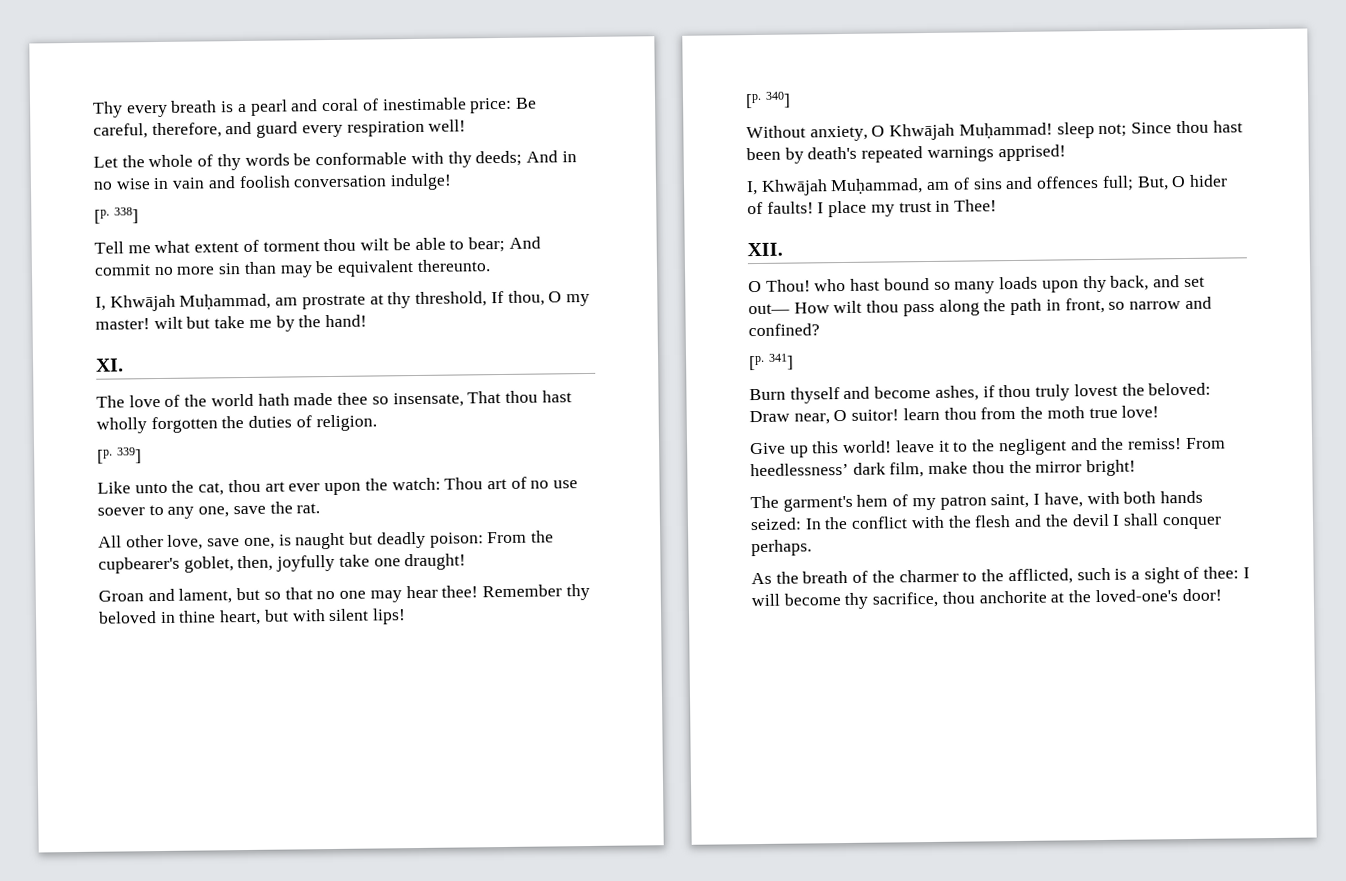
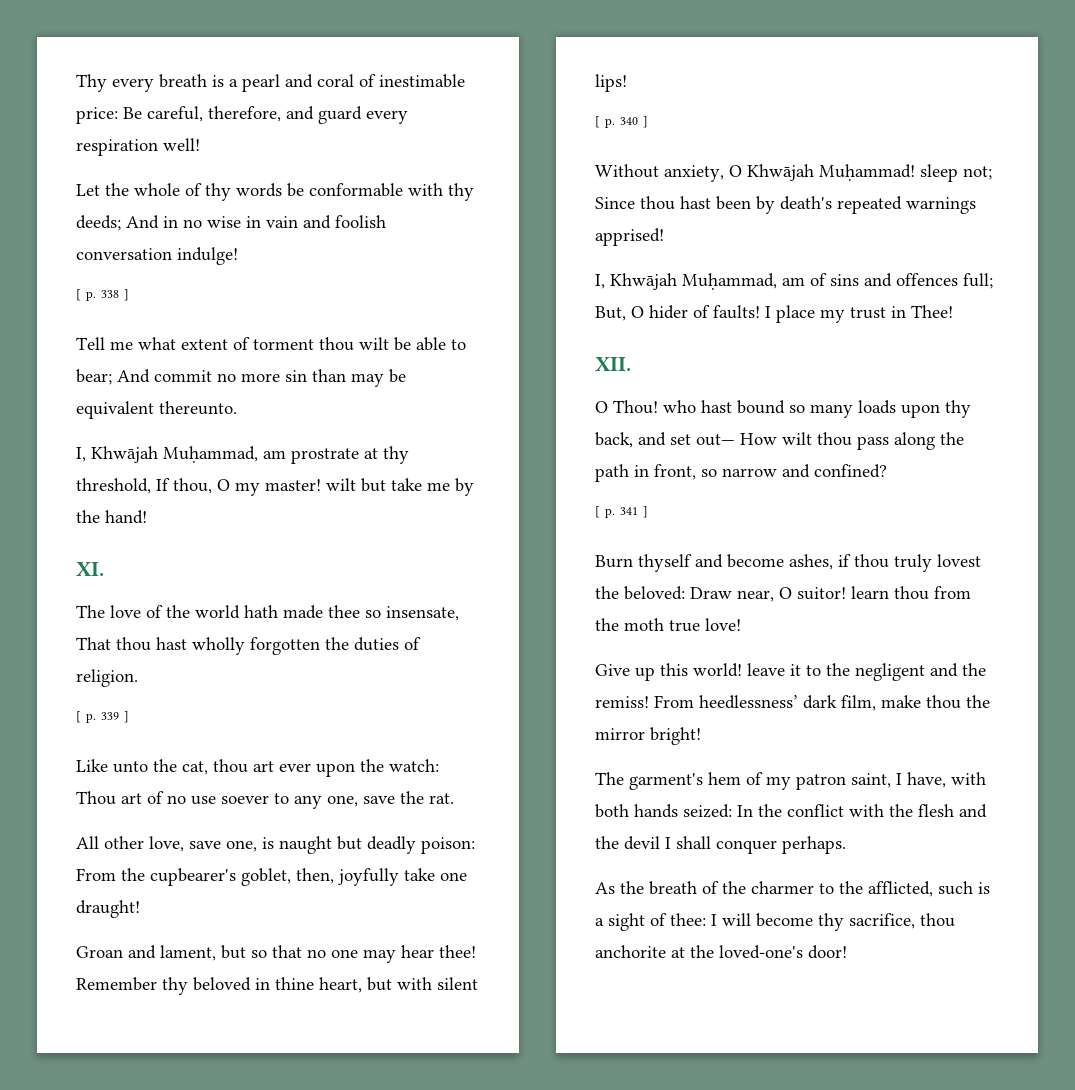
[94,207,139,224] [p. 338] -> [76,289,129,301] [ p. 338 ]
[97,447,142,464] [p. 339] -> [76,711,129,723] [ p. 339 ]
[745,91,791,109] [p. 340] -> [595,116,648,128] [ p. 340 ]
[749,353,794,371] [p. 341] -> [595,506,648,518] [ p. 341 ]

